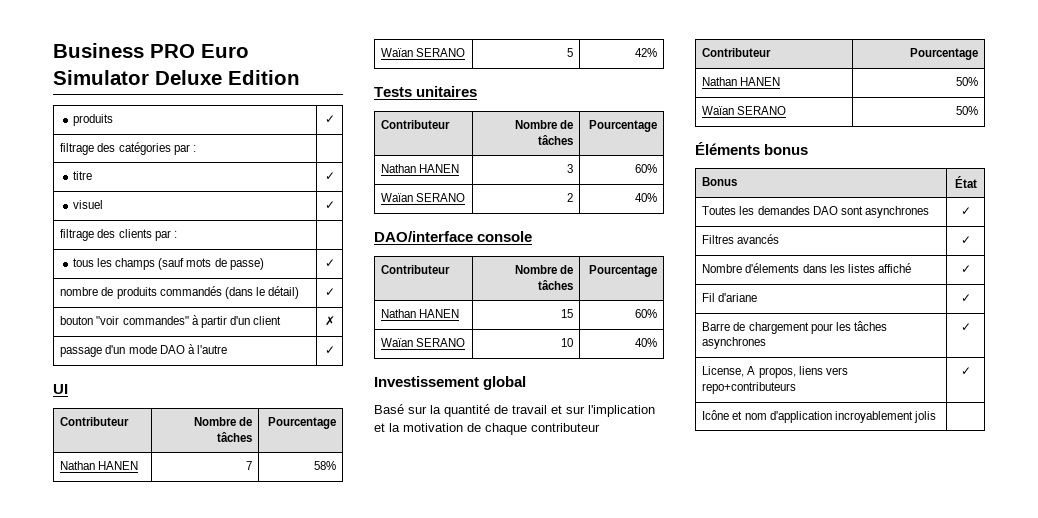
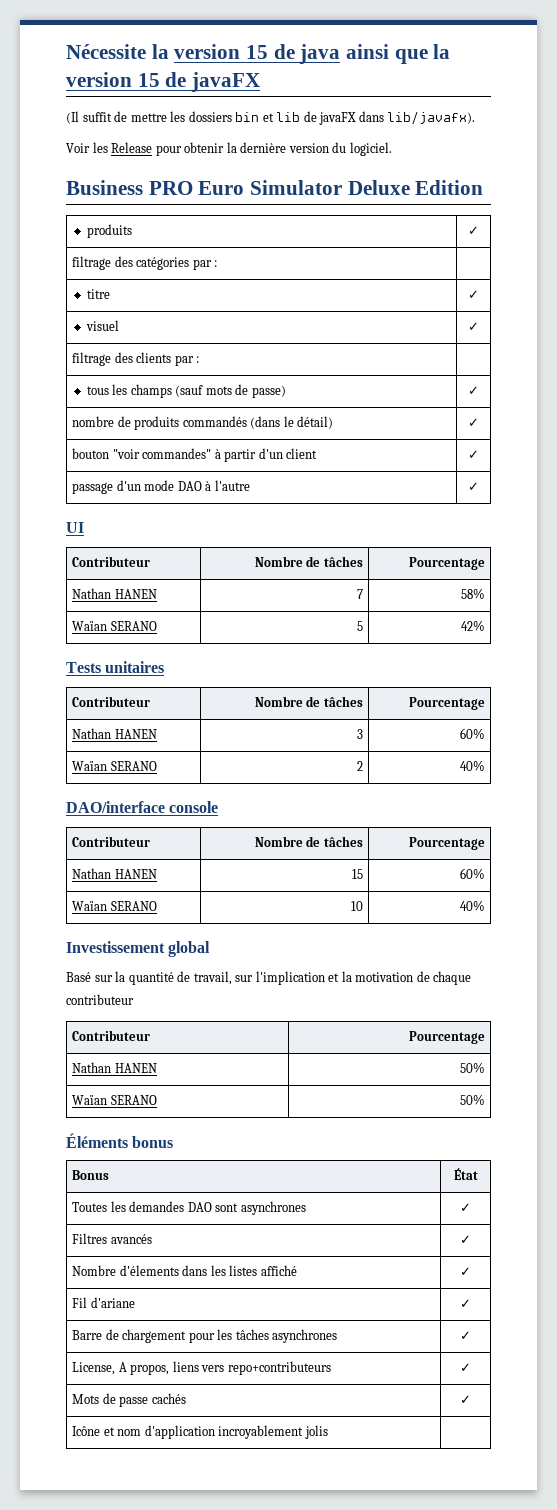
(53, 50) none -> [66,44,451,64] [66,72,261,92] [66,111,476,125] [66,142,392,156] Nécessite la version 15 de java ainsi que la version 15 de javaFX // (Il suffit de mettre les dossiers bin et lib de javaFX dans lib/javafx). // Voir les Release pour obtenir la dernière version du logiciel. //
[324,316,335,326] ✗ -> [468,450,479,459] ✓
[512,405,562,414] travail et -> [193,971,232,985] travail,
(971, 371) none -> [72,1393,186,1407] [460,1395,471,1404] // Mots de passe cachés | ✓

